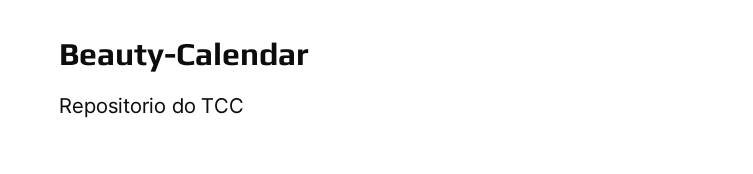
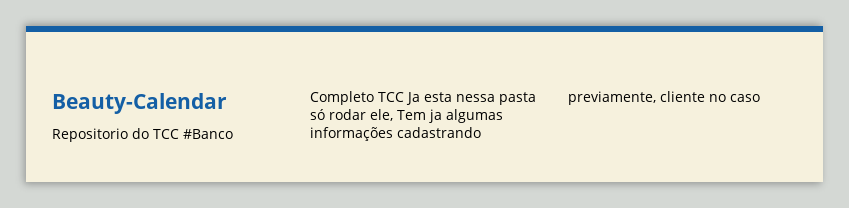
(245, 105) none -> [183,129,233,139] [310,91,536,105] [310,109,503,123] [310,127,481,141] [568,91,760,105] #Banco Completo TCC Ja esta nessa pasta só rodar ele, Tem ja algumas informações cadastrando previamente, cliente no caso

